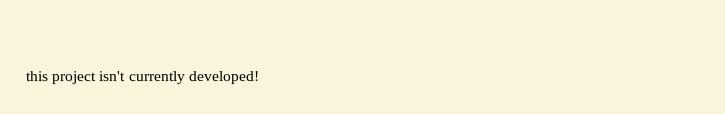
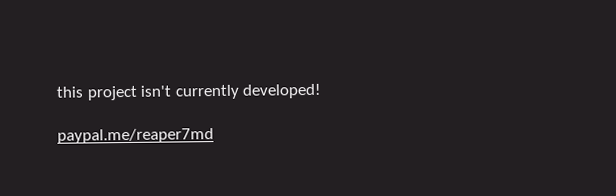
(260, 78) none -> [57,128,214,144] // paypal.me/reaper7md

